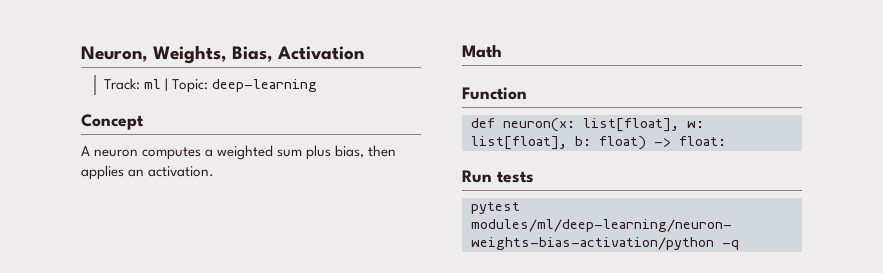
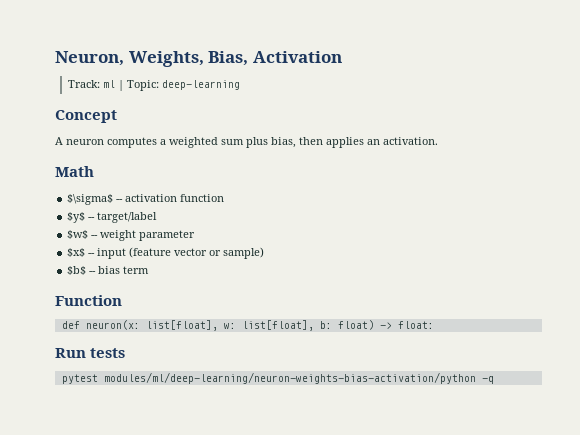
(502, 51) none -> [67,194,225,205] [67,212,158,223] [67,230,196,241] [67,247,265,259] [67,266,150,275] // $\sigma$ -- activation function // $y$ -- target/label // $w$ -- weight parameter // $x$ -- input (feature vector or sample) // $b$ -- bias term

